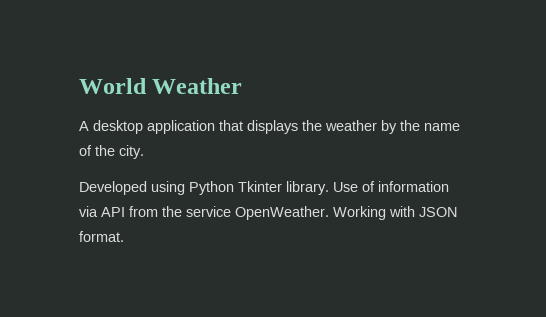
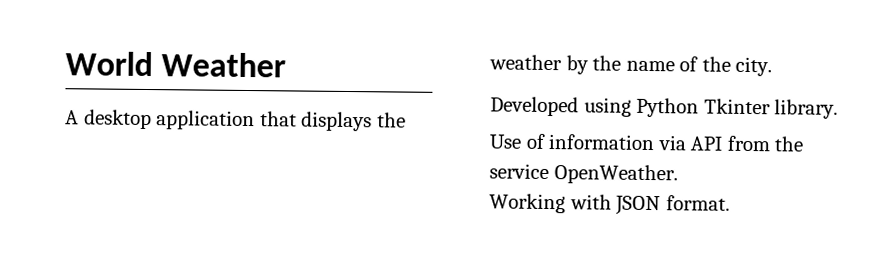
(329, 188) none -> (839, 109) //
(329, 213) none -> (678, 174) //

